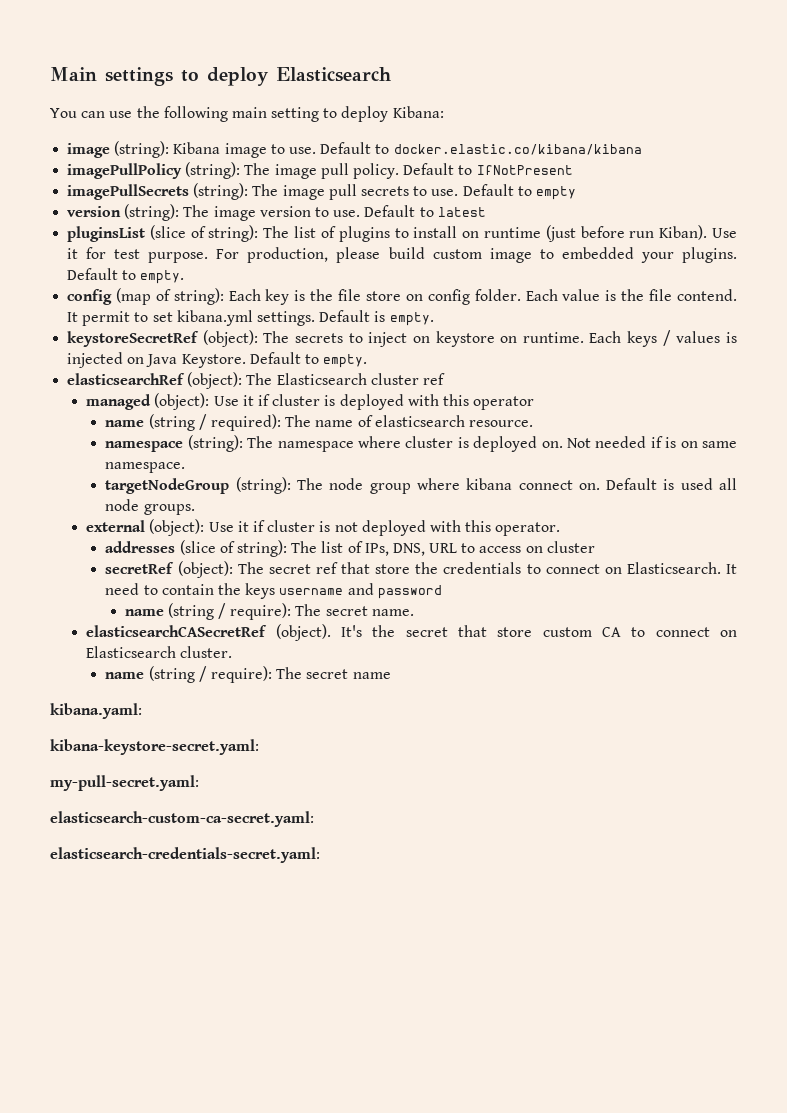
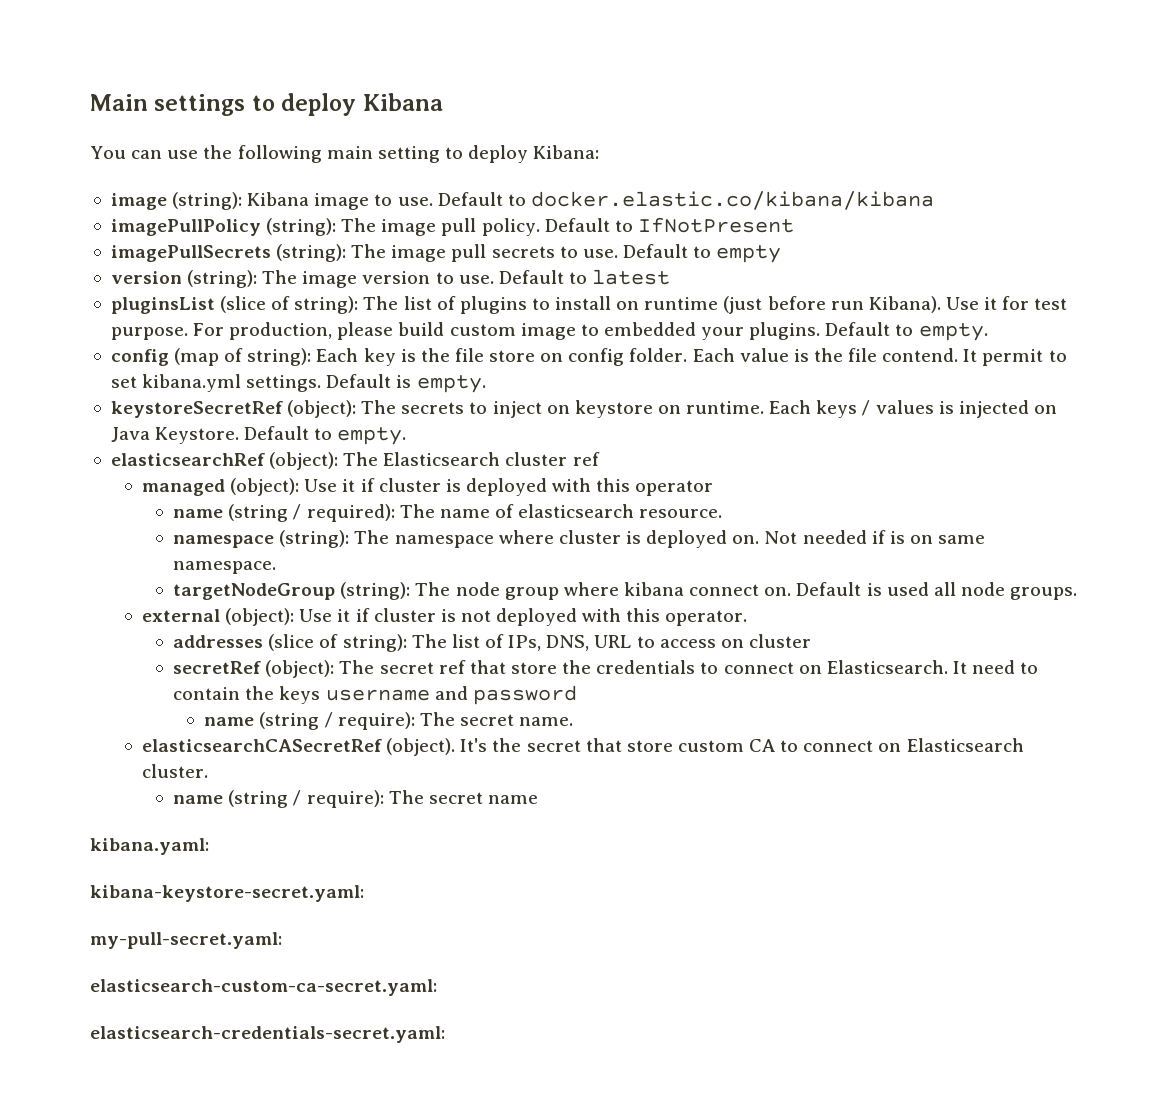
[276,67,391,82] Elasticsearch -> [362,93,443,111] Kibana
[659,225,708,240] Kiban). -> [868,296,941,313] Kibana).

